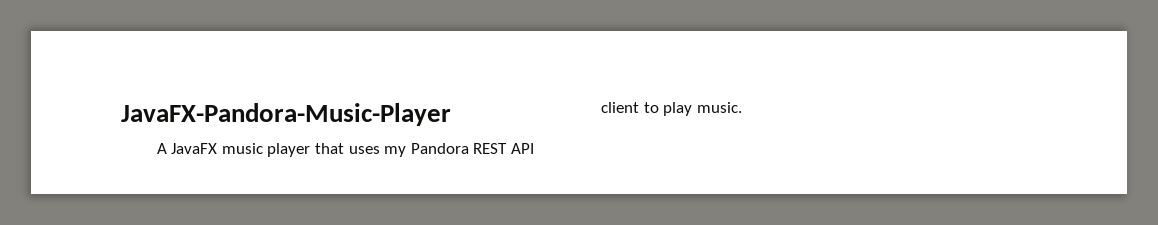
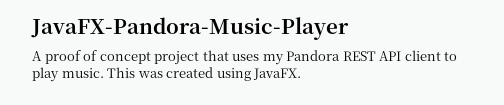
[171,143,311,157] JavaFX music player -> [44,50,200,65] proof of concept project
(742, 107) none -> [107,67,302,81] This was created using JavaFX.

